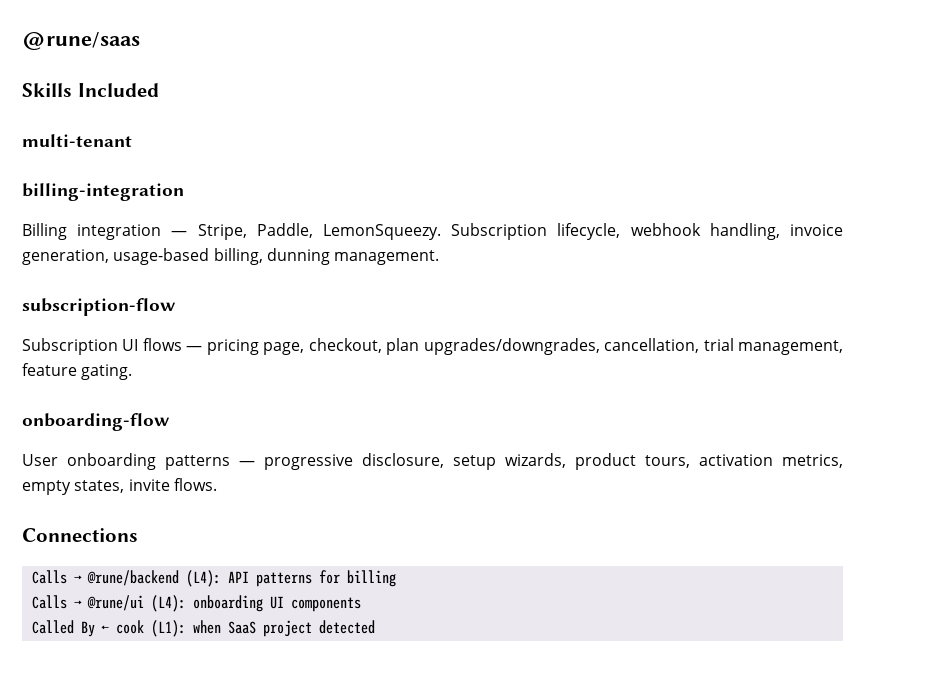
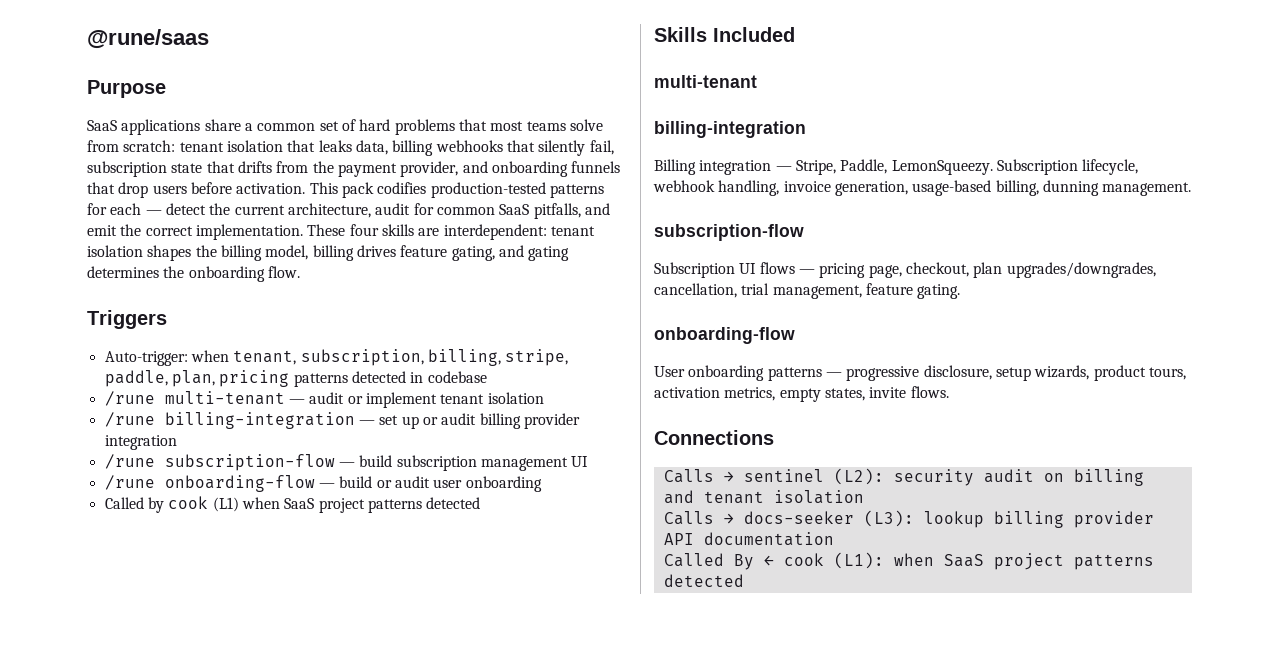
(140, 41) none -> [87,80,166,98] [87,119,603,135] [87,140,614,156] [87,161,621,177] [87,182,604,198] [87,203,610,219] [87,224,595,240] [87,245,570,261] [87,266,300,282] [87,310,167,329] [104,349,569,366] [104,370,487,387] [104,391,544,408] [104,412,580,429] [104,435,177,450] [104,454,589,471] [104,475,542,492] [104,496,481,513] // Purpose // SaaS applications share a common set of hard problems that most teams solve from scratch: tenant isolation that leaks data, billing webhooks that silently fail, subscription state that drifts from the payment provider, and onboarding funnels that drop users before activation. This pack codifies production-tested patterns for each — detect the current architecture, audit for common SaaS pitfalls, and emit the correct implementation. These four skills are interdependent: tenant isolation shapes the billing model, billing drives feature gating, and gating determines the onboarding flow. // Triggers // Auto-trigger: when tenant, subscription, billing, stripe, paddle, plan, pricing patterns detected in codebase // /rune multi-tenant — audit or implement tenant isolation // /rune billing-integration — set up or audit billing provider integration // /rune subscription-flow — build subscription management UI // /rune onboarding-flow — build or audit user onboarding // Called by cook (L1) when SaaS project patterns detected
[86,570,396,587] [31,595,361,612] @rune/backend (L4): API patterns for billing // Calls → @rune/ui (L4): onboarding UI components -> [743,468,1144,486] [663,490,864,504] [663,510,1154,528] [663,532,834,546] sentinel (L2): security audit on billing and tenant isolation // Calls → docs-seeker (L3): lookup billing provider API documentation
(312, 628) none -> [1073,554,1154,570] patterns

